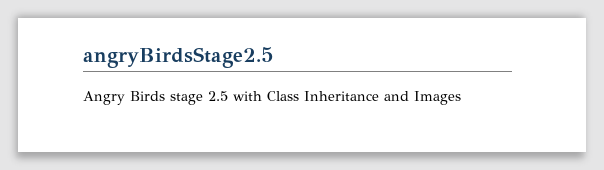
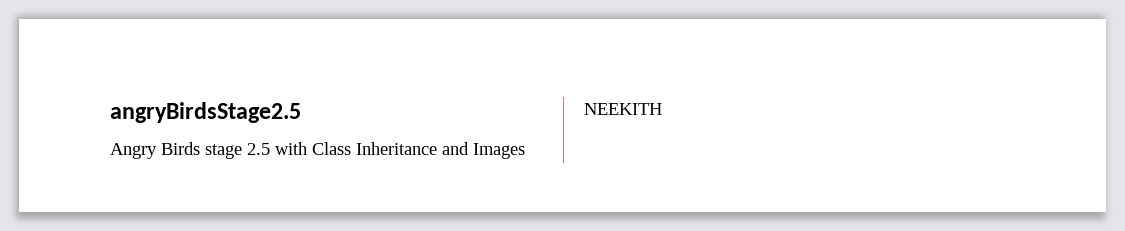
(461, 98) none -> [584,103,662,115] NEEKITH

